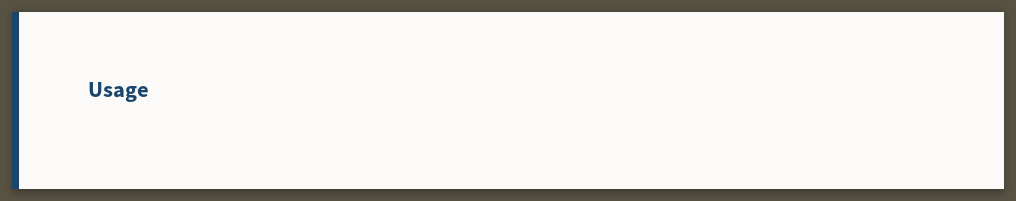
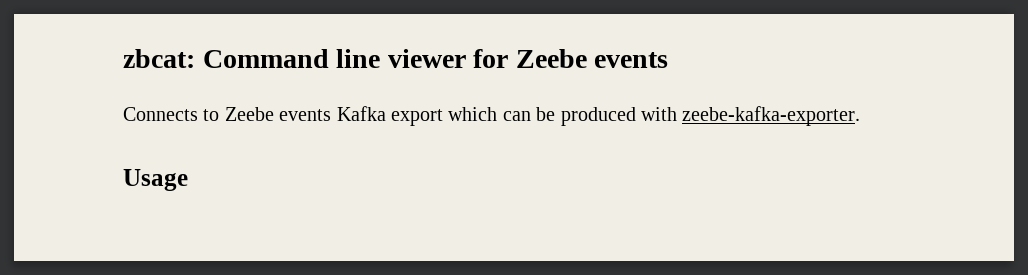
(88, 92) none -> [123,49,669,68] [123,106,861,126] zbcat: Command line viewer for Zeebe events // Connects to Zeebe events Kafka export which can be produced with zeebe-kafka-exporter. //

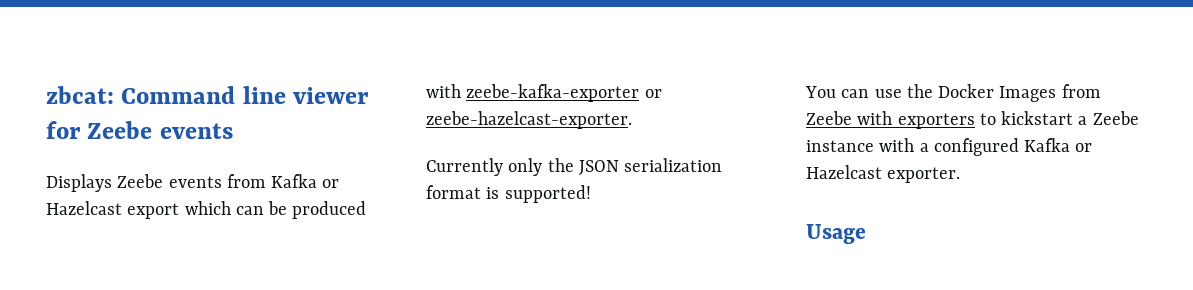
[123,106,386,121] Connects to Zeebe events Kafka -> [46,174,340,192] [46,201,122,215] Displays Zeebe events from Kafka or Hazelcast
[682,106,861,126] zeebe-kafka-exporter. -> [466,84,662,102] [426,111,632,129] [426,158,723,176] [426,185,591,203] [805,84,1101,102] [806,111,1139,129] [806,138,1093,156] [806,165,961,183] zeebe-kafka-exporter or zeebe-hazelcast-exporter. // Currently only the JSON serialization format is supported! // You can use the Docker Images from Zeebe with exporters to kickstart a Zeebe instance with a configured Kafka or Hazelcast exporter.

